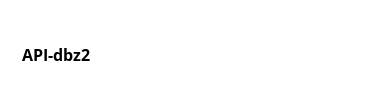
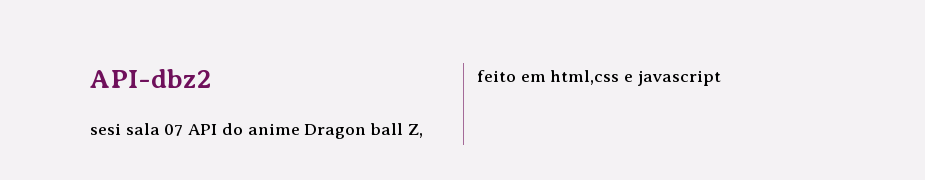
(90, 54) none -> [90,123,423,139] [477,70,721,86] // sesi sala 07 API do anime Dragon ball Z, feito em html,css e javascript

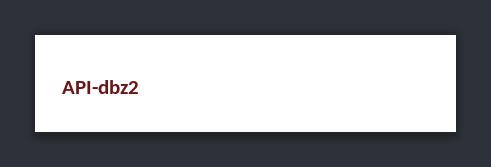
[90,123,423,139] [477,70,721,86] // sesi sala 07 API do anime Dragon ball Z, feito em html,css e javascript -> (139, 87) none

